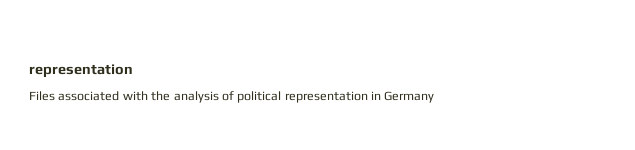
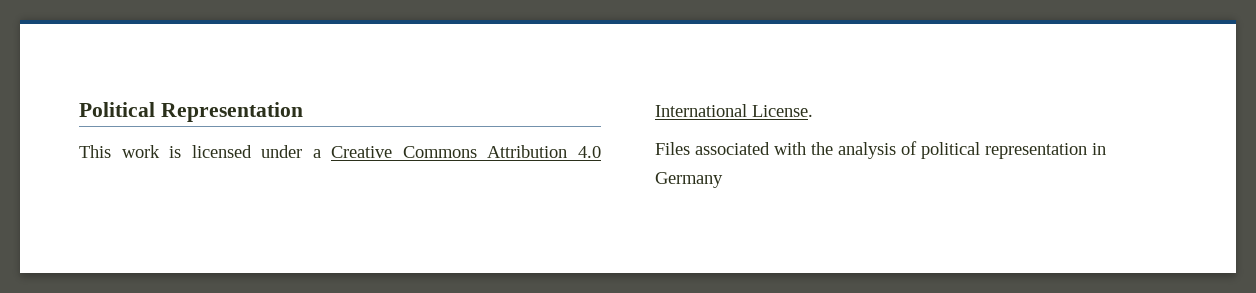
[29,64,133,78] representation -> [79,102,303,122] [79,145,601,158] [655,104,813,117] Political Representation // This work is licensed under a Creative Commons Attribution 4.0 International License.

